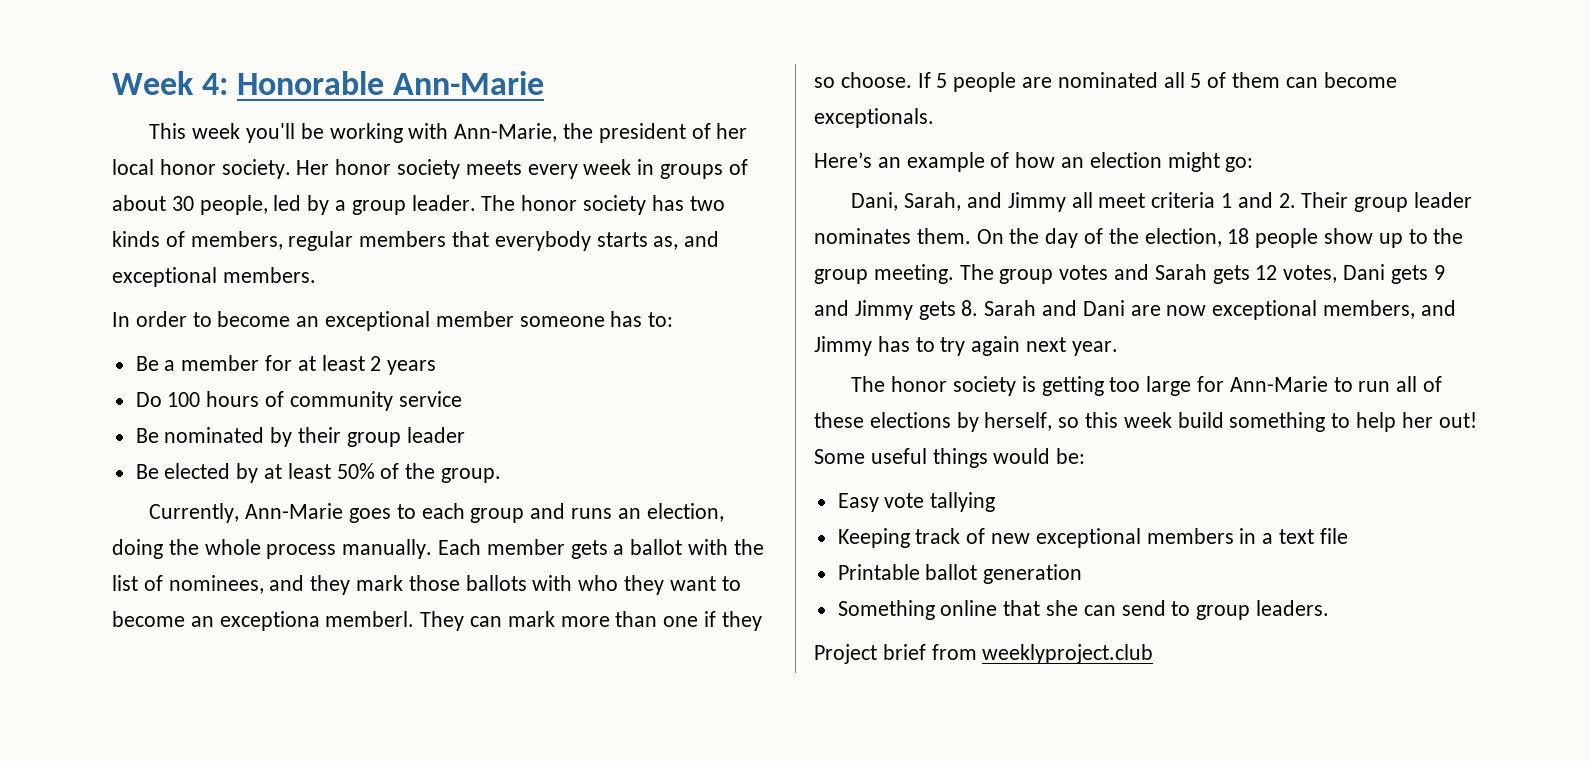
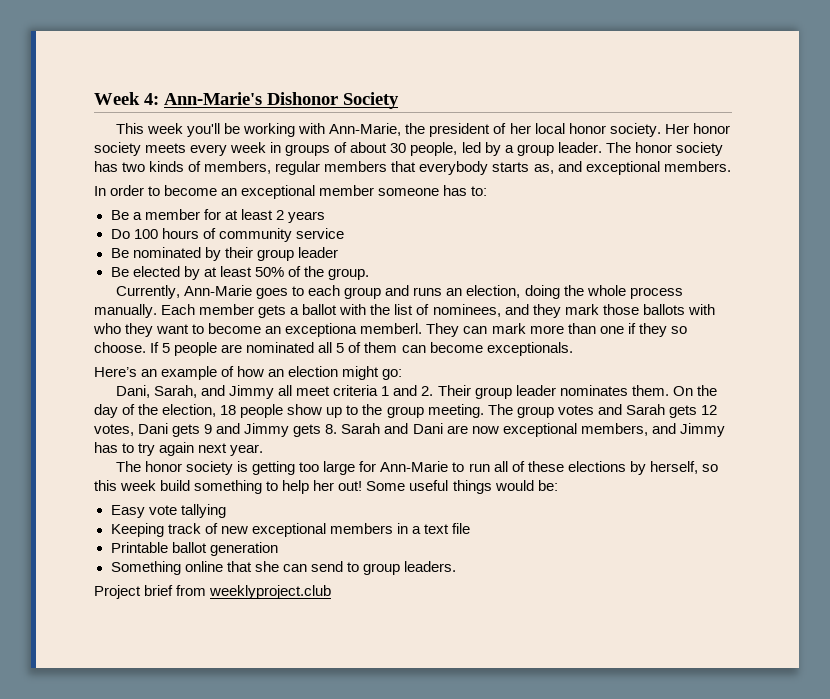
[237,71,545,95] Honorable Ann-Marie -> [164,92,399,109] Ann-Marie's Dishonor Society

